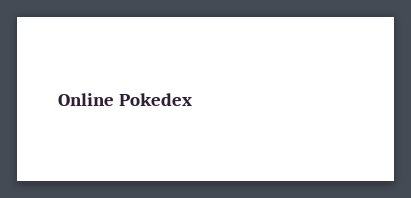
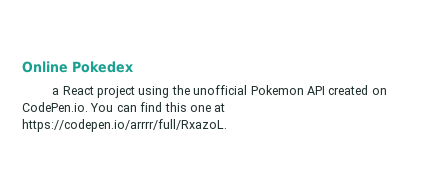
(193, 99) none -> [52,85,387,98] [22,102,226,112] [22,119,227,132] // a React project using the unofficial Pokemon API created on CodePen.io. You can find this one at https://codepen.io/arrrr/full/RxazoL.

